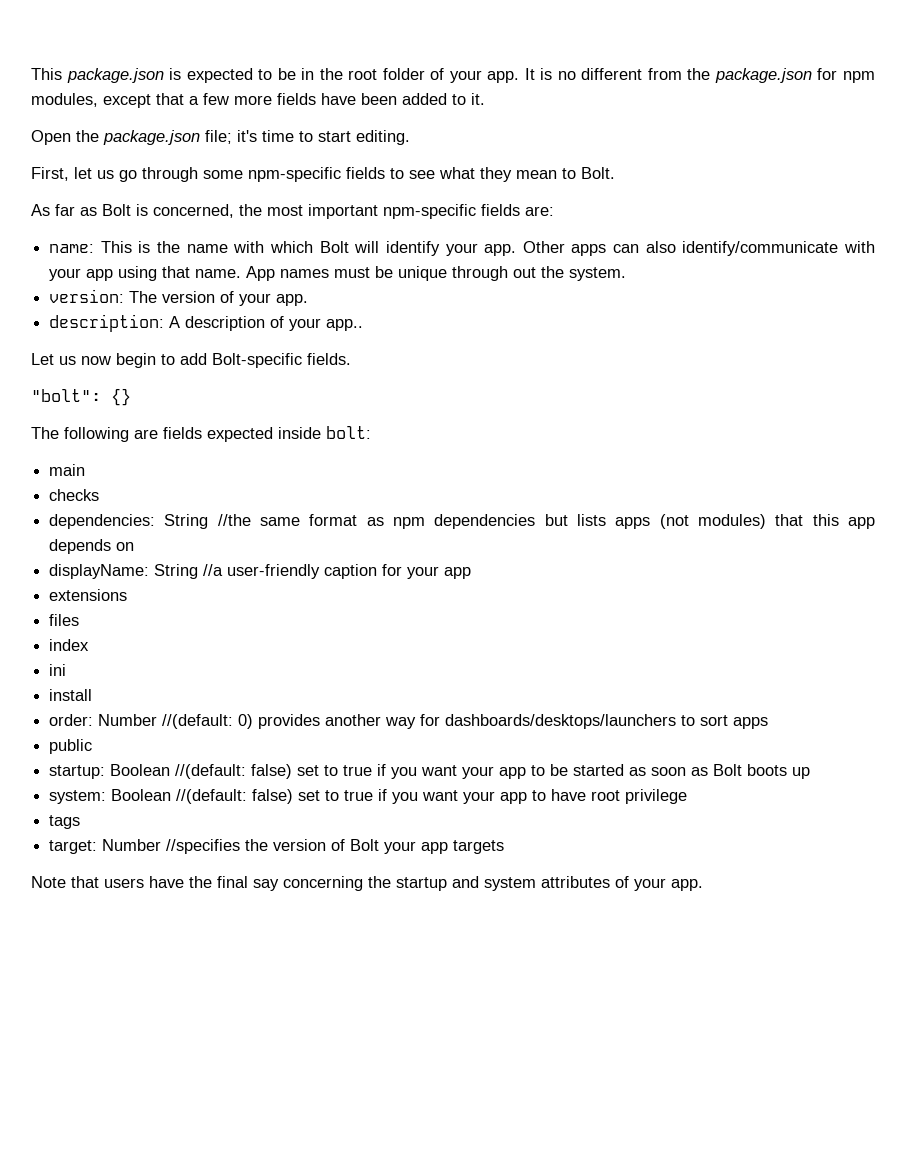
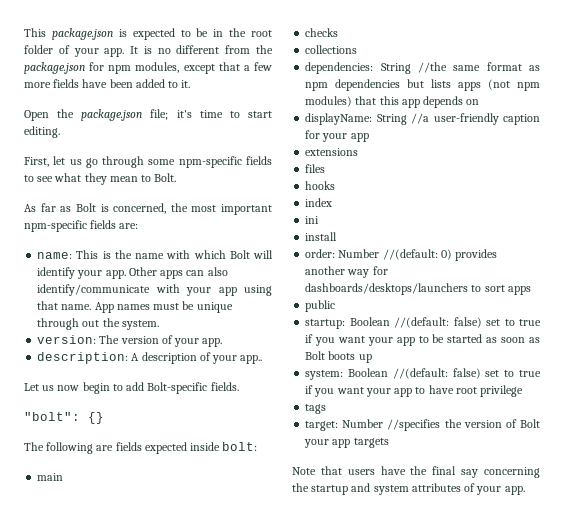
(100, 495) none -> [305,45,358,54] // collections
(689, 521) none -> [517,82,540,91] npm
(80, 620) none -> [305,181,336,190] // hooks

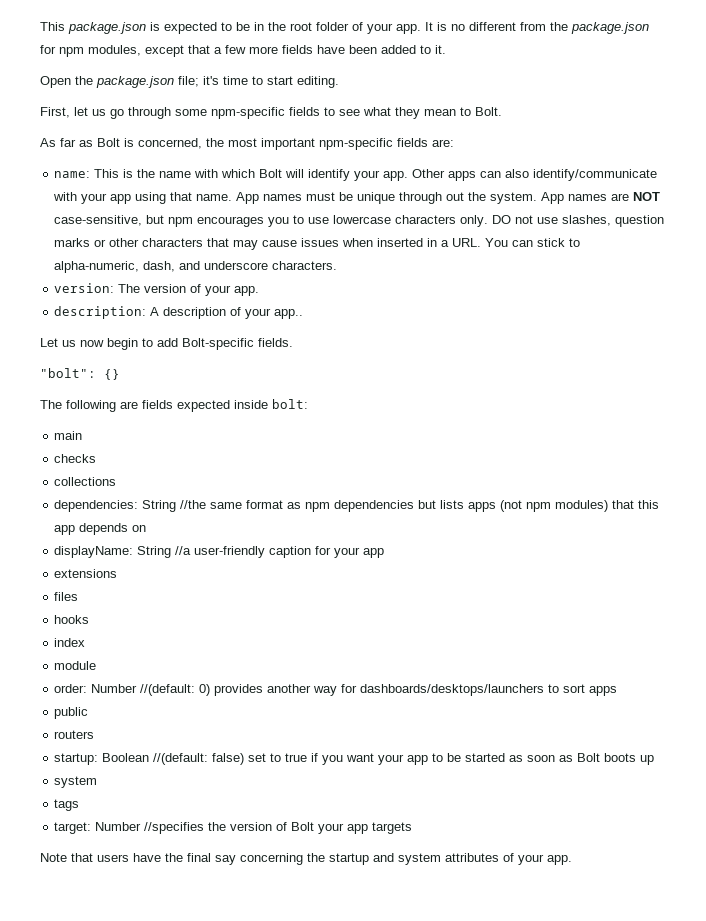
(159, 325) none -> [541,192,661,204] [54,215,665,227] [54,238,581,250] [54,261,338,273] App names are NOT case-sensitive, but npm encourages you to use lowercase characters only. DO not use slashes, question marks or other characters that may cause issues when inserted in a URL. You can stick to alpha-numeric, dash, and underscore characters.
[305,216,320,224] [305,232,338,241] ini // install -> [54,661,97,670] module
(336, 306) none -> [54,730,95,739] // routers
[305,368,541,380] [305,385,524,397] system: Boolean //(default: false) set to true if you want your app to have root privilege -> [54,776,98,788] system

